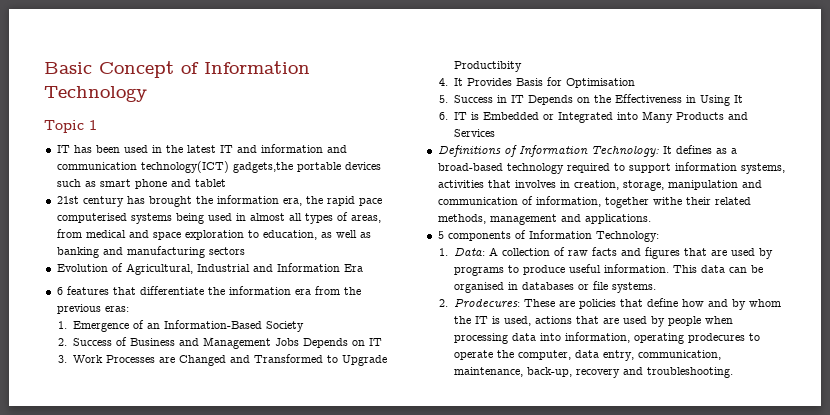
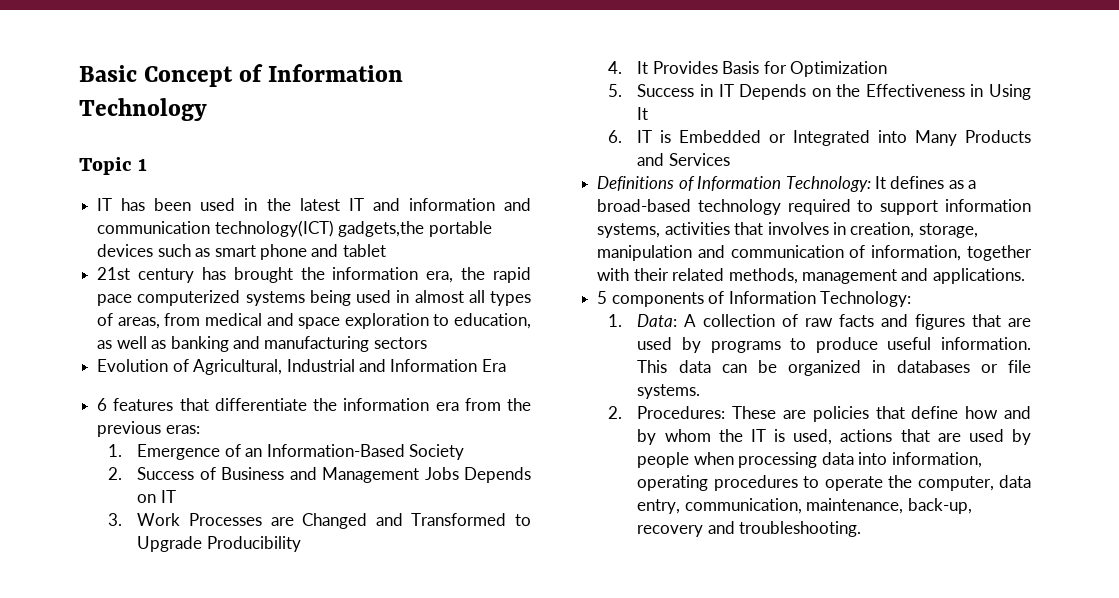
[56,213,127,223] computerised -> [137,290,241,306] computerized
[453,61,522,72] Productibity -> [206,536,301,552] Producibility
[565,78,635,88] Optimisation -> [790,61,888,77] Optimization
[652,197,682,205] withe -> [597,268,630,281] with
[453,282,504,293] organised -> [788,360,862,376] organized
[453,299,520,308] Prodecures: -> [637,406,726,419] Procedures:
[687,333,745,343] prodecures -> [713,475,798,491] procedures

